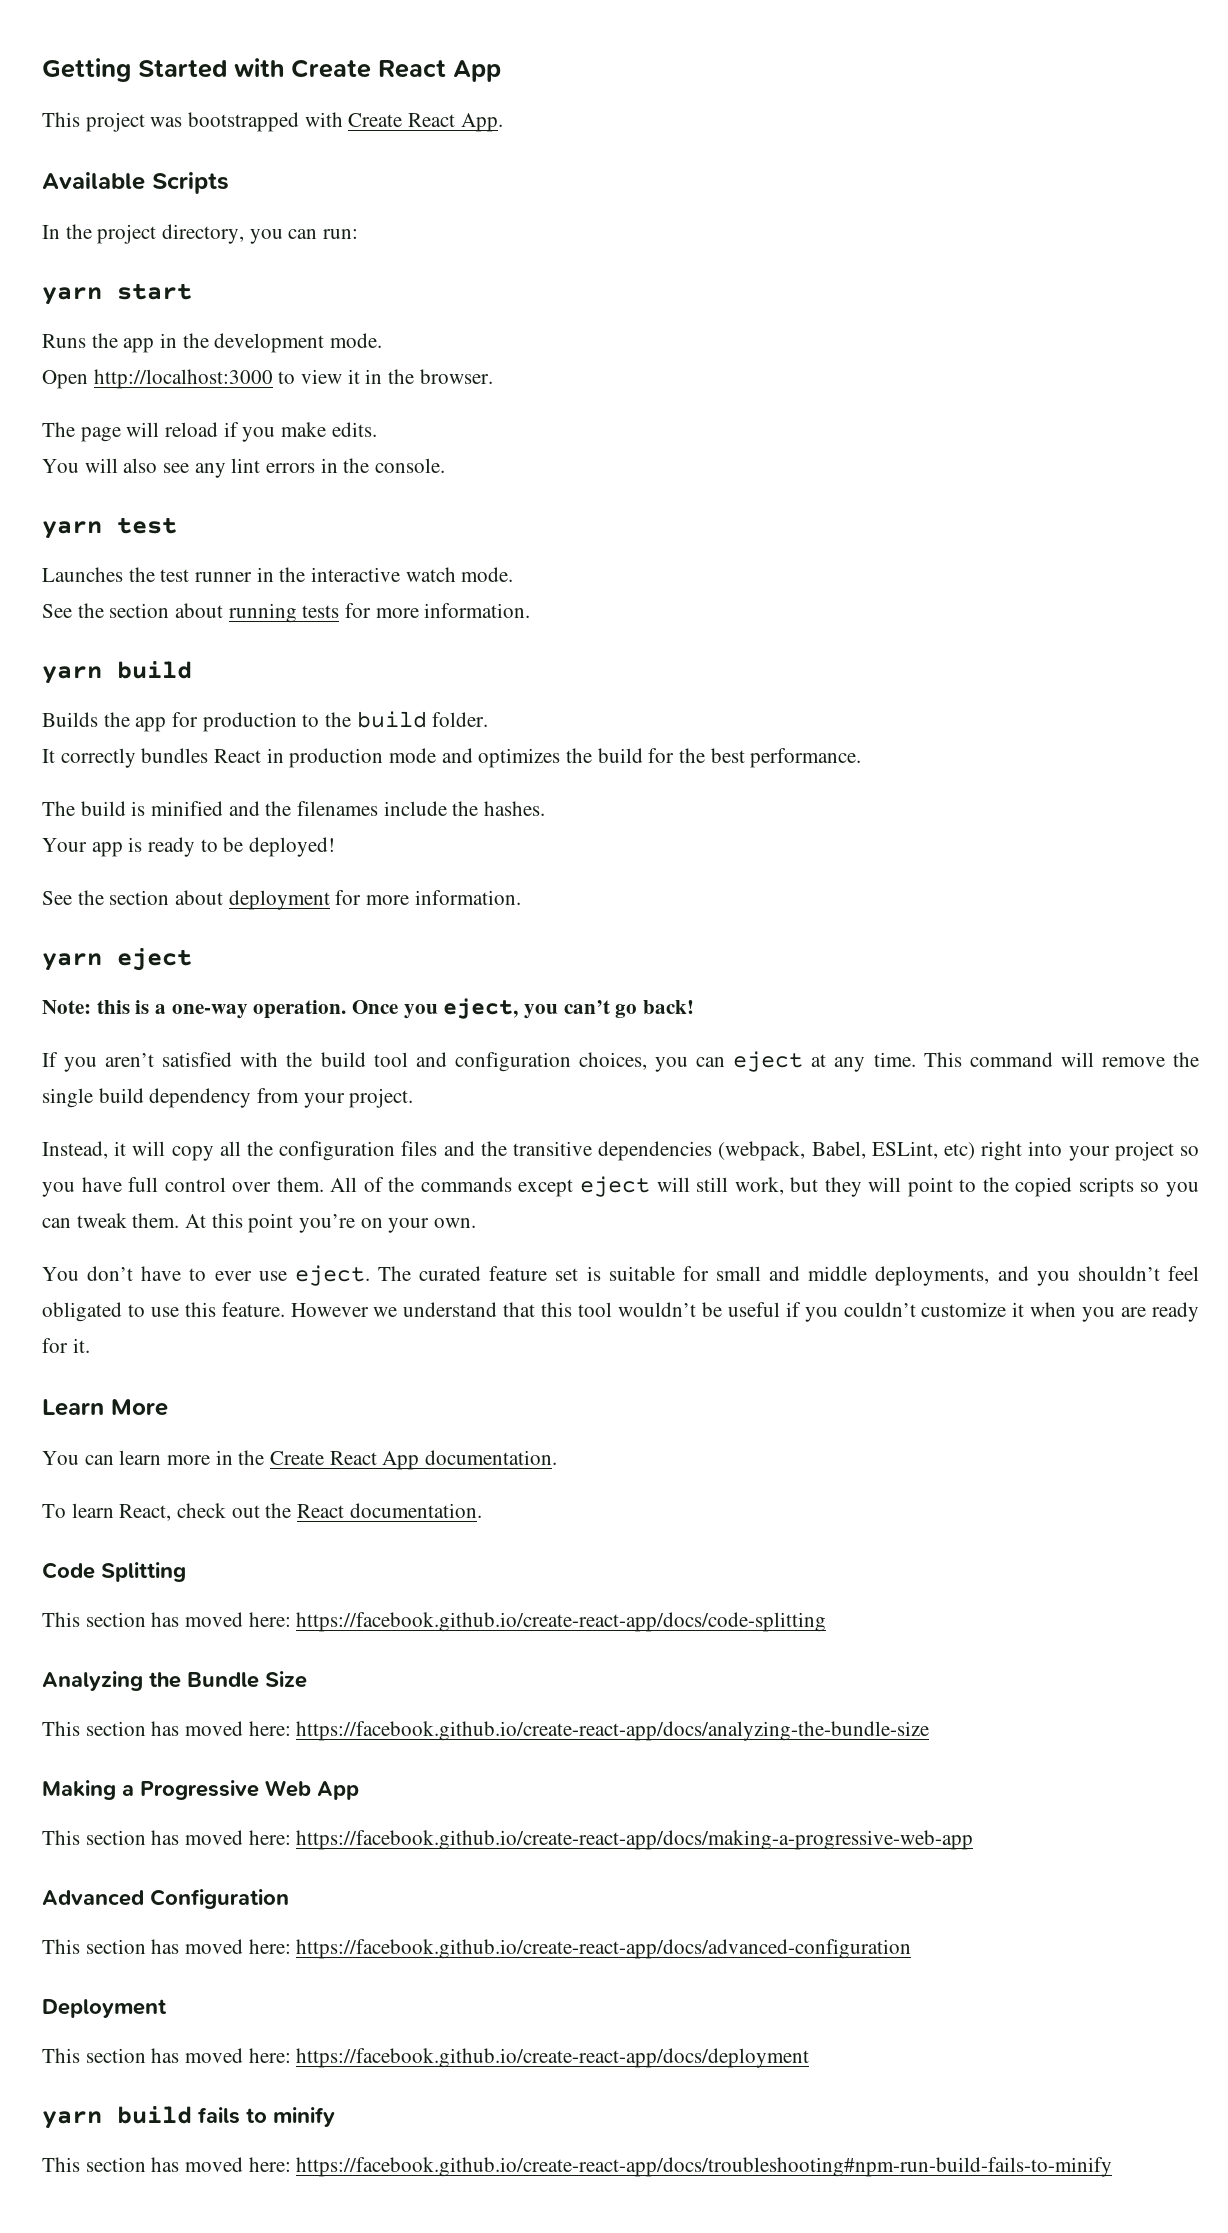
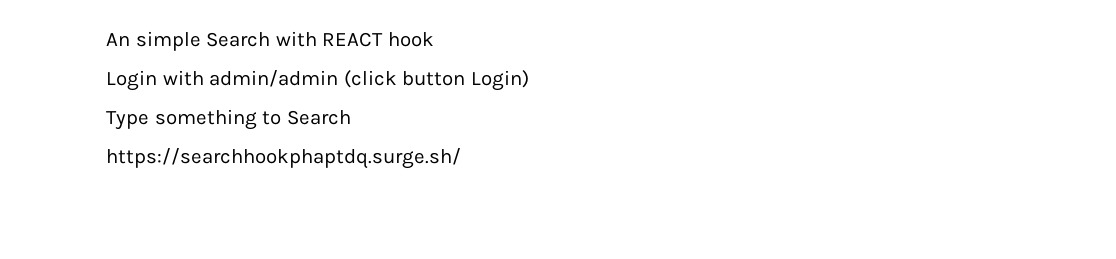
[42,58,501,82] [42,112,503,132] [42,172,229,194] [42,224,359,244] [42,283,192,305] [42,333,383,353] [42,369,493,389] [42,422,377,442] [42,458,446,478] [42,517,177,539] [42,567,514,582] [42,603,531,623] [42,661,192,684] [42,711,489,732] [42,748,862,768] [42,801,546,816] [42,837,336,857] [42,890,521,910] [42,948,192,971] [42,998,695,1019] [42,1051,1199,1072] [42,1088,414,1108] [42,1141,1200,1161] [42,1176,1199,1197] [42,1213,477,1233] [42,1265,1199,1286] [42,1302,1199,1322] [42,1338,90,1353] [42,1399,168,1416] [42,1450,558,1470] [42,1503,482,1521] [42,1562,186,1582] [42,1612,827,1632] [42,1671,307,1691] [42,1721,930,1741] [42,1780,359,1800] [42,1830,974,1850] [42,1889,289,1909] [42,1939,912,1959] [42,1999,167,2018] [42,2048,810,2068] [42,2106,335,2129] [42,2157,1113,2177] Getting Started with Create React App // This project was bootstrapped with Create React App. // Available Scripts // In the project directory, you can run: // yarn start // Runs the app in the development mode. // Open http://localhost:3000 to view it in the browser. // The page will reload if you make edits. // You will also see any lint errors in the console. // yarn test // Launches the test runner in the interactive watch mode. // See the section about running tests for more information. // yarn build // Builds the app for production to the build folder. // It correctly bundles React in production mode and optimizes the build for the best performance. // The build is minified and the filenames include the hashes. // Your app is ready to be deployed! // See the section about deployment for more information. // yarn eject // Note: this is a one-way operation. Once you eject, you can’t go back! // If you aren’t satisfied with the build tool and configuration choices, you can eject at any time. This command will remove the single build dependency from your project. // Instead, it will copy all the configuration files and the transitive dependencies (webpack, Babel, ESLint, etc) right into your project so you have full control over them. All of the commands except eject will still work, but they will point to the copied scripts so you can tweak them. At this point you’re on your own. // You don’t have to ever use eject. The curated feature set is suitable for small and middle deployments, and you shouldn’t feel obligated to use this feature. However we understand that this tool wouldn’t be useful if you couldn’t customize it when you are ready for it. // Learn More // You can learn more in the Create React App documentation. // To learn React, check out the React documentation. // Code Splitting // This section has moved here: https://facebook.github.io/create-react-app/docs/code-splitting // Analyzing the Bundle Size // This section has moved here: https://facebook.github.io/create-react-app/docs/analyzing-the-bundle-size // Making a Progressive Web App // This section has moved here: https://facebook.github.io/create-react-app/docs/making-a-progressive-web-app // Advanced Configuration // This section has moved here: https://facebook.github.io/create-react-app/docs/advanced-configuration // Deployment // This section has moved here: https://facebook.github.io/create-react-app/docs/deployment // yarn build fails to minify // This section has moved here: https://facebook.github.io/create-react-app/docs/troubleshooting#npm-run-build-fails-to-minify -> [106,31,434,51] [106,70,529,91] [106,109,351,130] [106,148,461,169] An simple Search with REACT hook // Login with admin/admin (click button Login) // Type something to Search // https://searchhookphaptdq.surge.sh/

